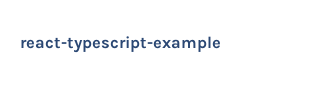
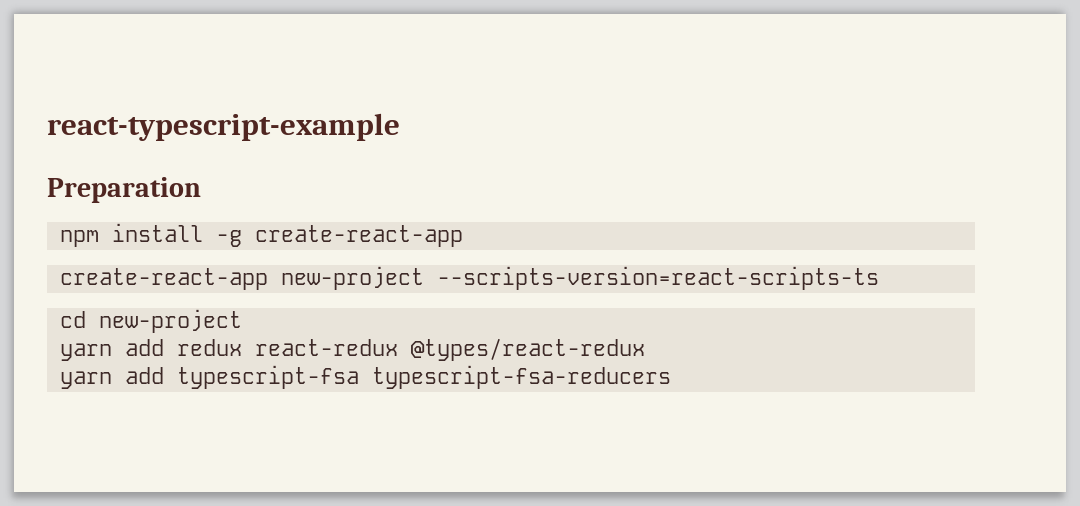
(221, 44) none -> [47,177,201,203] [60,223,464,247] [60,266,880,290] [60,309,243,333] [60,338,646,361] [60,365,672,389] // Preparation // npm install -g create-react-app // create-react-app new-project --scripts-version=react-scripts-ts // cd new-project // yarn add redux react-redux @types/react-redux // yarn add typescript-fsa typescript-fsa-reducers

